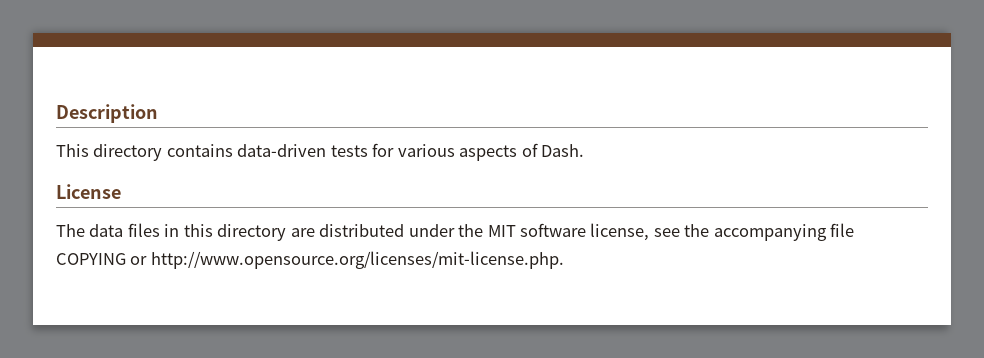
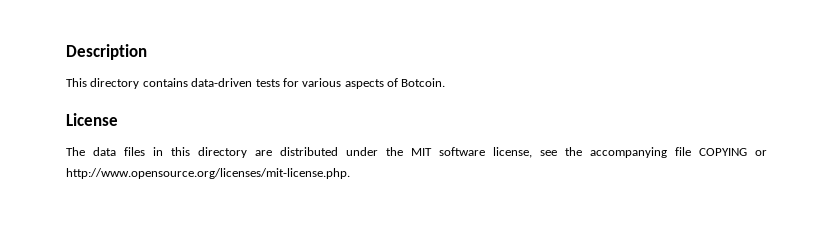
[541,144,585,157] Dash. -> [401,78,446,87] Botcoin.

